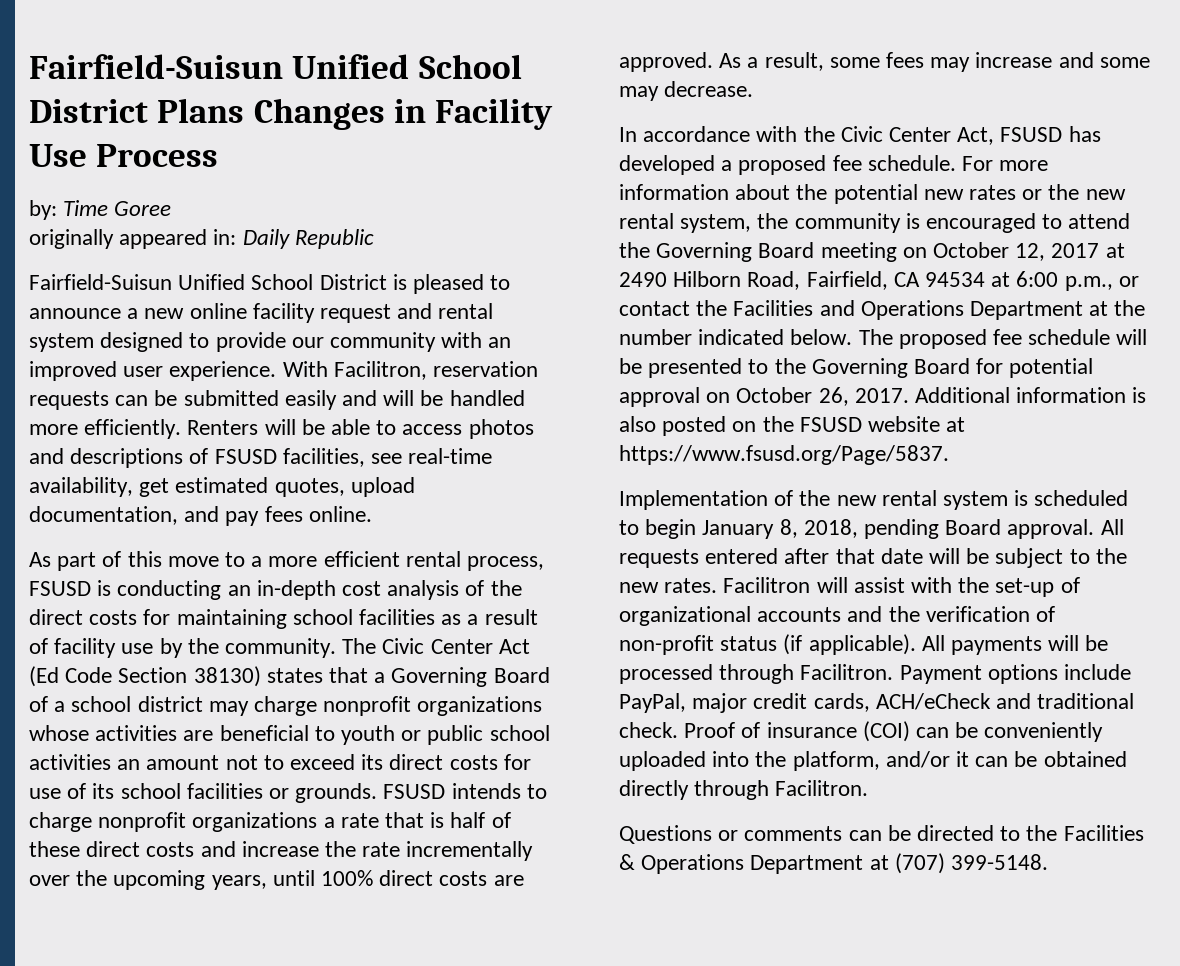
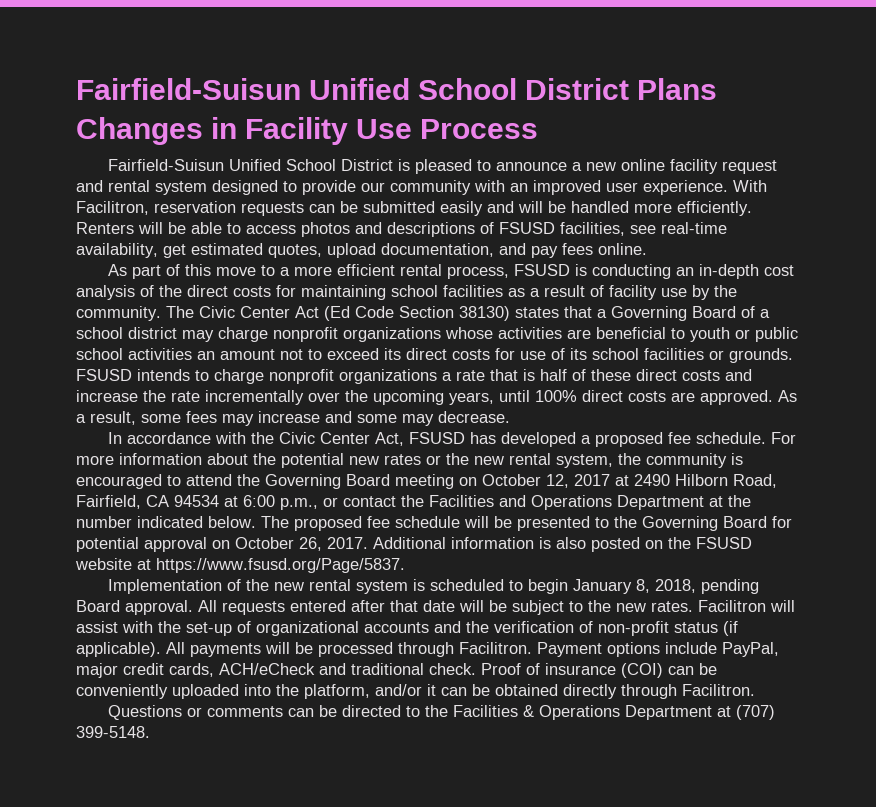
[29,200,172,220] [29,229,374,249] // by: Time Goree // originally appeared in: Daily Republic -> (539, 129) none

